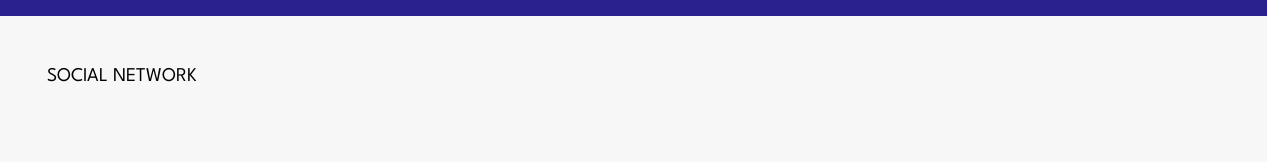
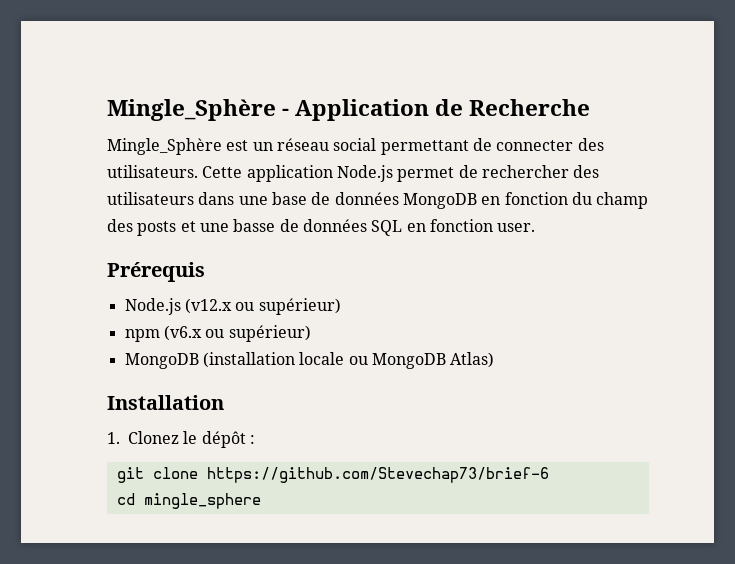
[47,67,198,82] SOCIAL NETWORK -> [107,99,591,121] [107,138,604,155] [107,165,600,182] [107,192,649,209] [107,219,536,236] [107,262,205,282] [124,298,341,315] [124,325,311,342] [124,352,495,369] [107,395,224,410] [107,431,256,448] [116,467,549,483] [116,493,261,509] Mingle_Sphère - Application de Recherche // Mingle_Sphère est un réseau social permettant de connecter des utilisateurs. Cette application Node.js permet de rechercher des utilisateurs dans une base de données MongoDB en fonction du champ des posts et une basse de données SQL en fonction user. // Prérequis // Node.js (v12.x ou supérieur) // npm (v6.x ou supérieur) // MongoDB (installation locale ou MongoDB Atlas) // Installation // 1. Clonez le dépôt : // git clone https://github.com/Stevechap73/brief-6 // cd mingle_sphere

